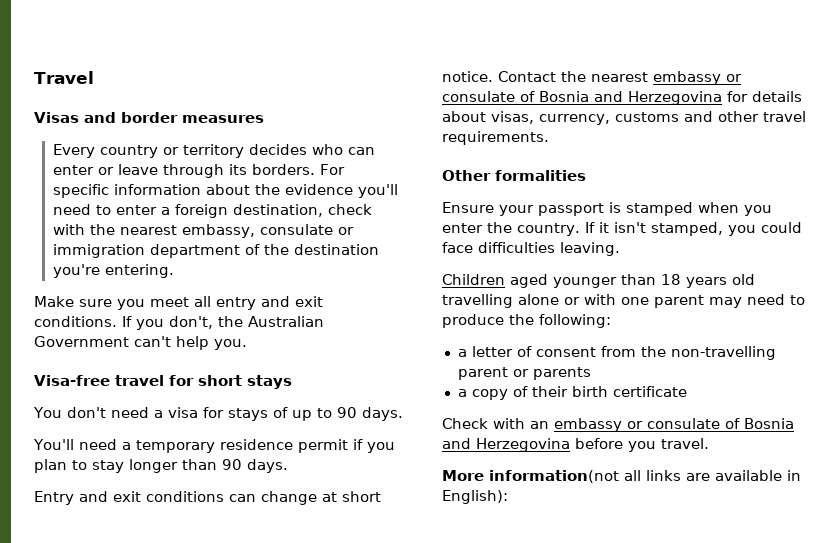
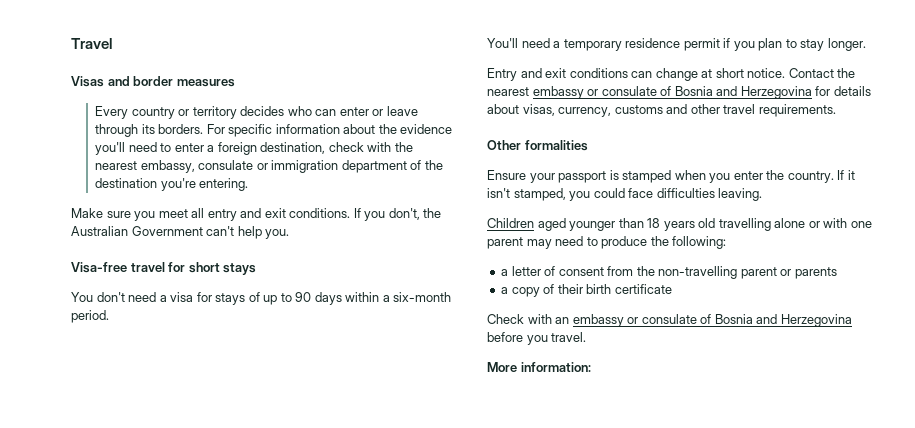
[361,407,403,421] days. -> [314,292,452,305] [71,310,109,323] days within a six-month period.
[129,459,288,473] longer than 90 days. -> [827,38,866,51] longer.
[489,470,801,483] [442,490,508,504] information(not all links are available in English): -> [520,362,591,372] information:

